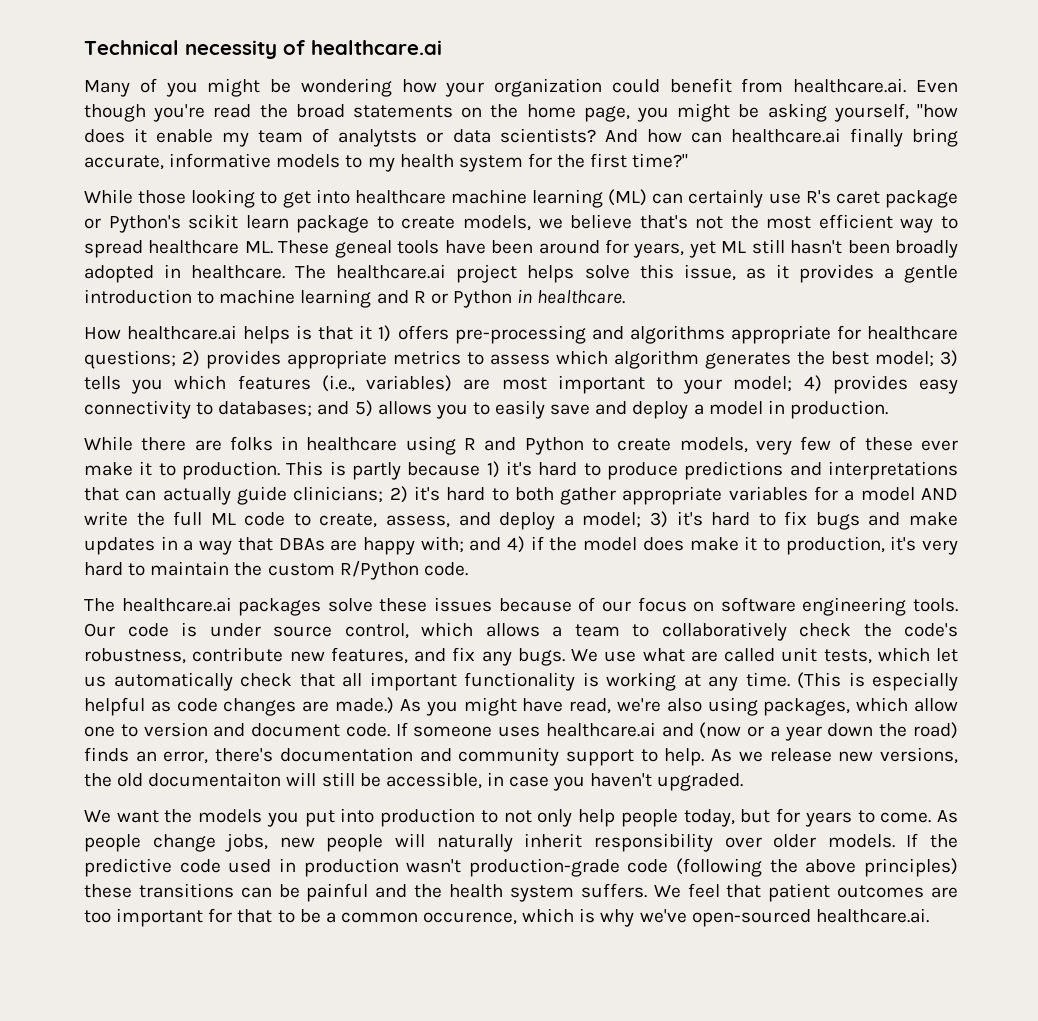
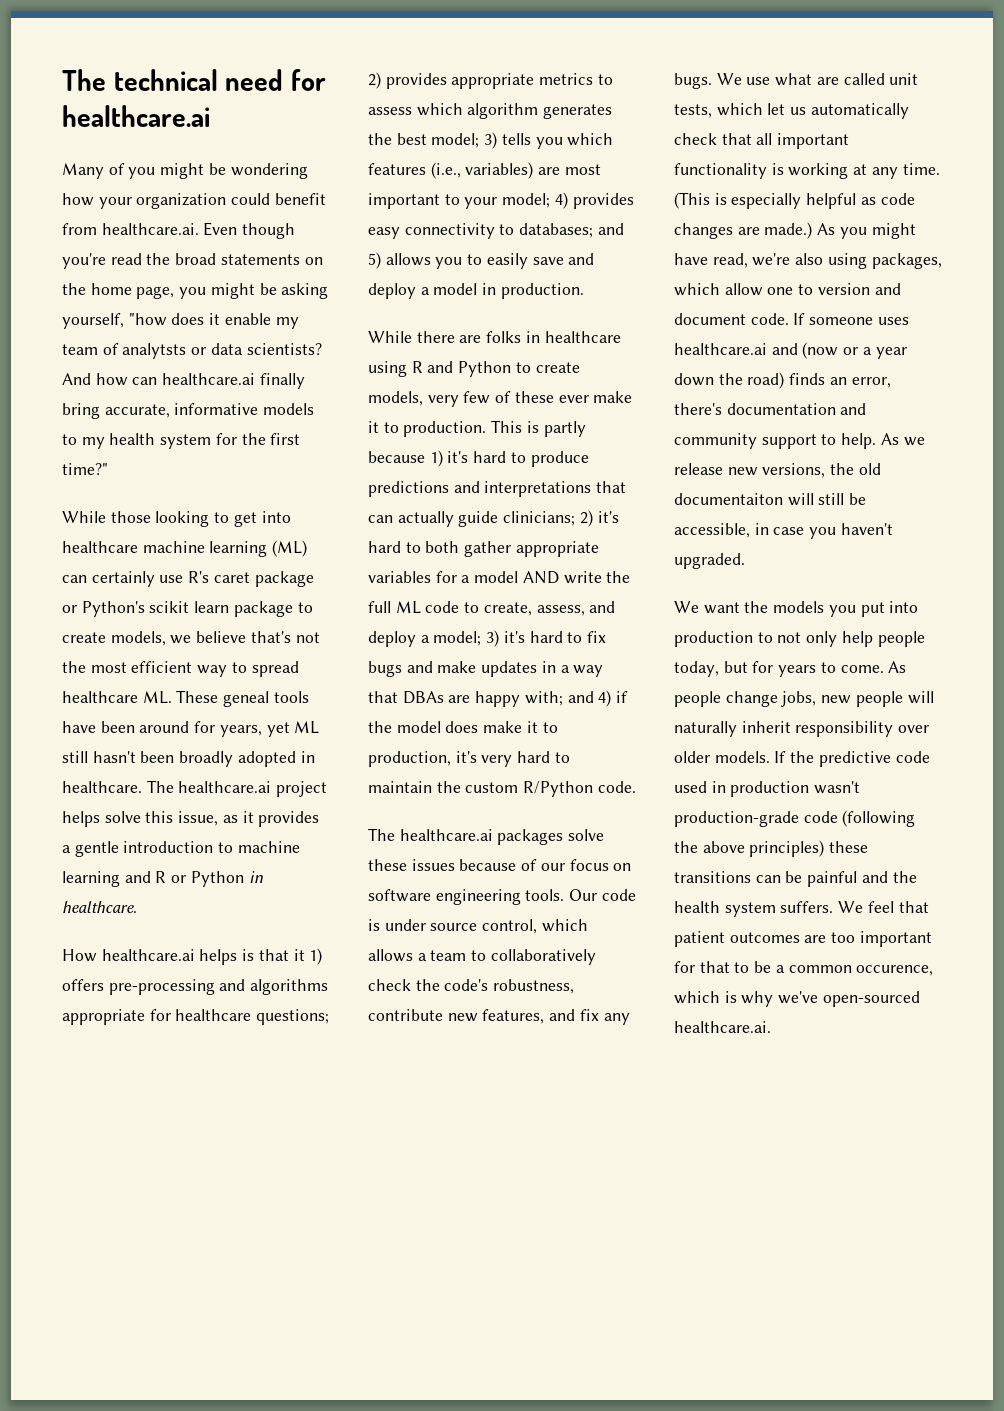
[84,40,305,59] Technical necessity of -> [62,69,326,91] The technical need for

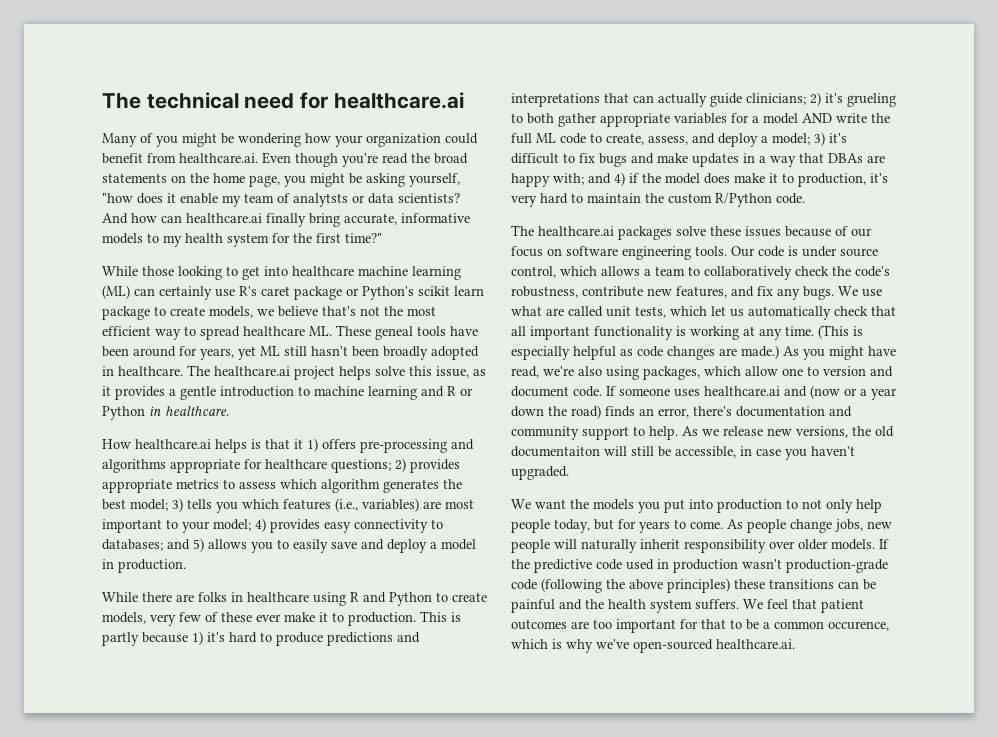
[368,541,401,553] hard -> [847,93,896,107] grueling
[529,631,563,643] hard -> [511,153,559,164] difficult

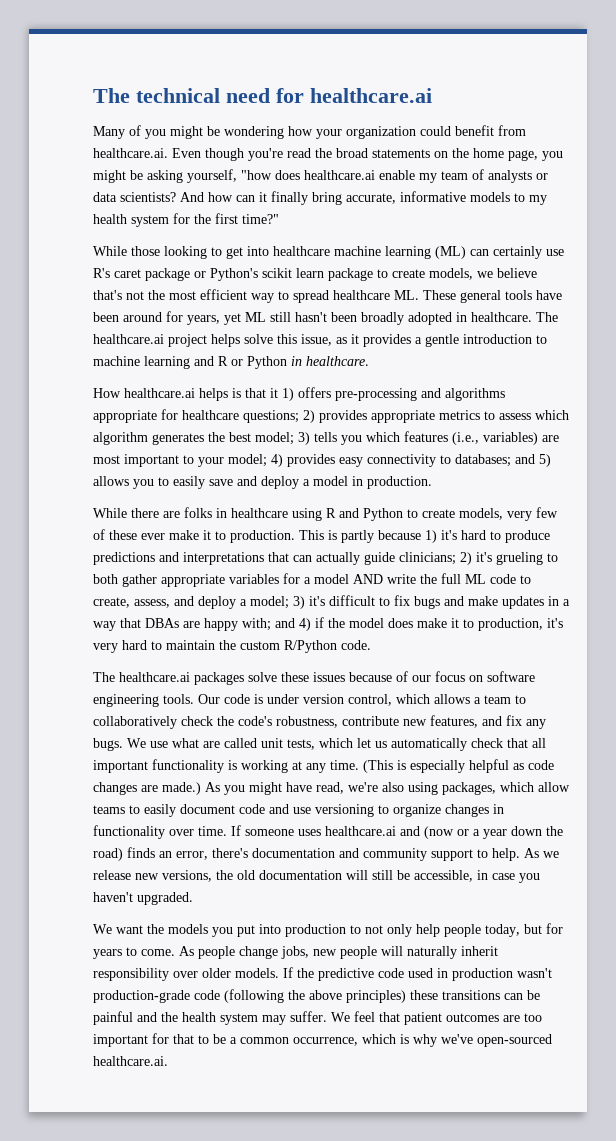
[167,193,176,203] it -> [304,170,375,180] healthcare.ai
[293,193,348,207] analytsts -> [488,170,532,183] analysts
[186,213,262,223] healthcare.ai -> [259,192,267,202] it
[375,326,413,340] geneal -> [460,290,501,303] general
[840,248,878,257] source -> [303,694,344,704] version
[782,366,893,377] [511,386,602,397] one to version and document code. -> [93,804,504,817] [93,825,227,839] teams to easily document code and use versioning to organize changes in functionality over time.
[511,446,600,457] documentaiton -> [259,870,342,880] documentation
[695,599,739,610] suffers. -> [262,1011,327,1025] may suffer.
[828,621,889,631] occurence, -> [293,1037,358,1046] occurrence,

